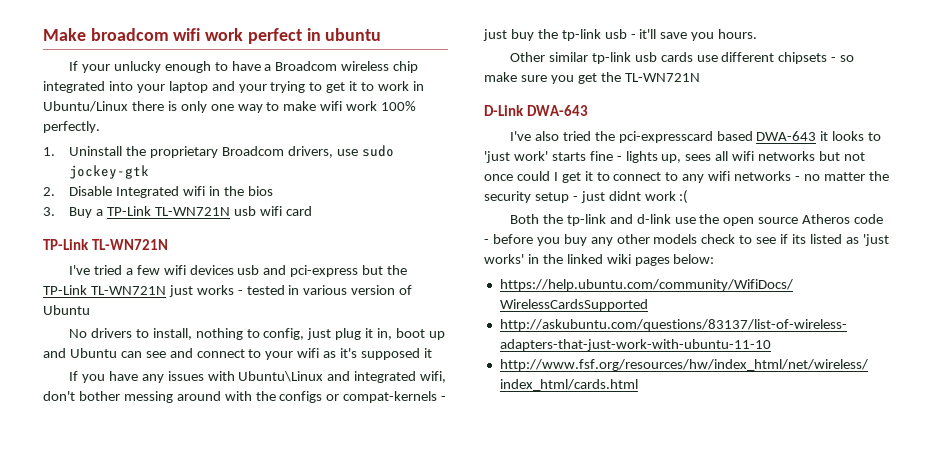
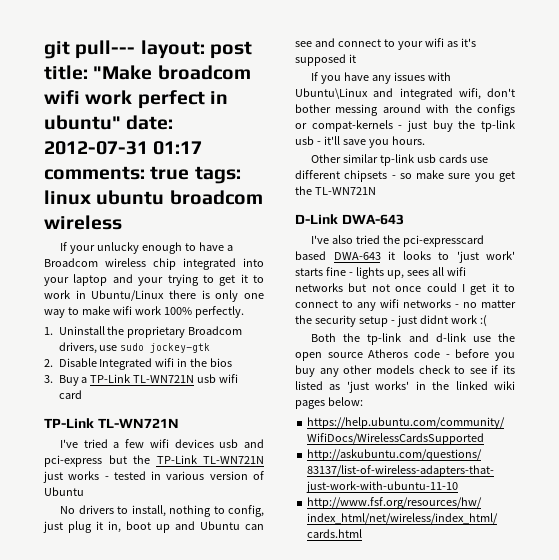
[43,28,86,41] Make -> [44,40,252,59] [44,65,153,80] git pull--- layout: post title: "Make
(321, 34) none -> [44,115,174,130] [44,141,203,155] [44,166,241,184] [44,190,91,205] ubuntu" date: 2012-07-31 01:17 comments: true tags: linux
(382, 34) none -> [169,190,263,205] [44,215,122,230] broadcom wireless

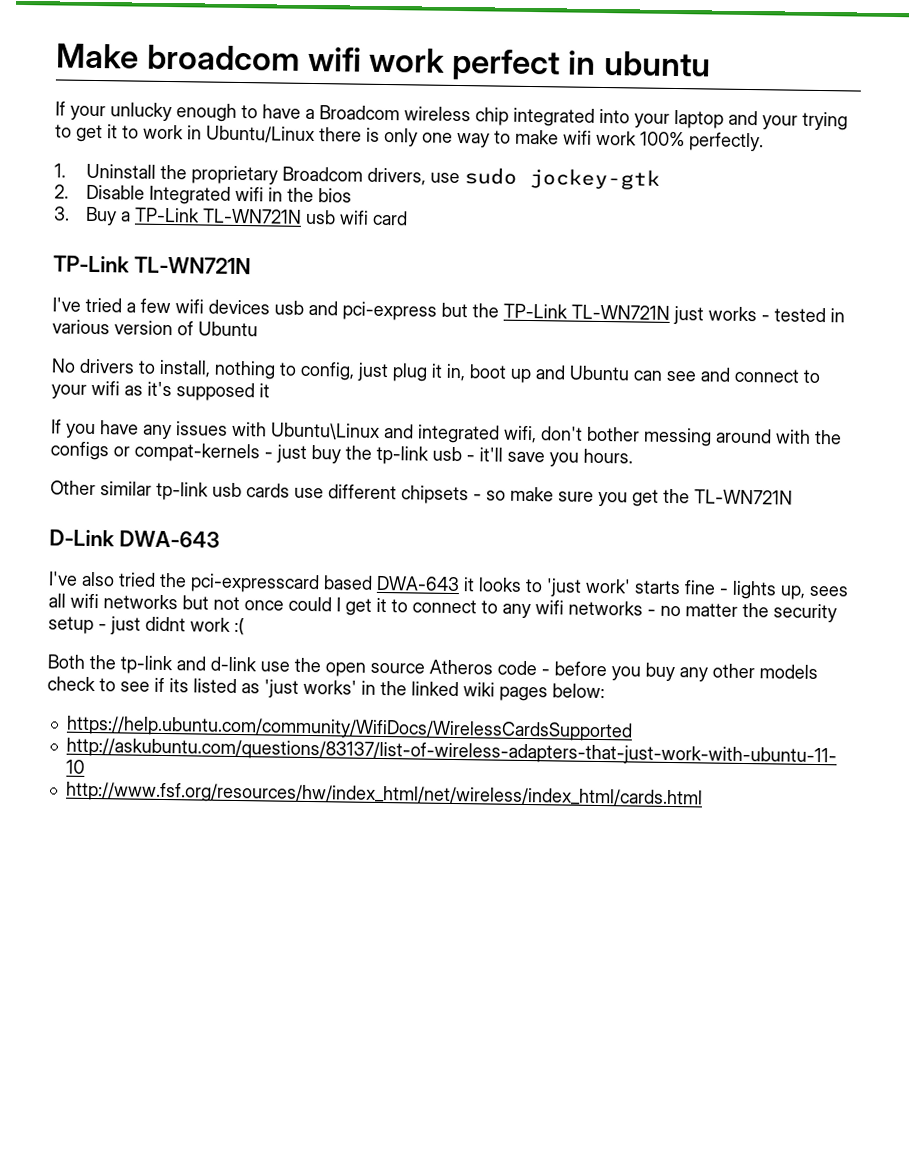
[44,40,252,59] [44,65,153,80] git pull--- layout: post title: "Make -> [56,43,139,69] Make
[44,115,174,130] [44,141,203,155] [44,166,241,184] [44,190,91,205] ubuntu" date: 2012-07-31 01:17 comments: true tags: linux -> (596, 62) none
[169,190,263,205] [44,215,122,230] broadcom wireless -> (711, 64) none

